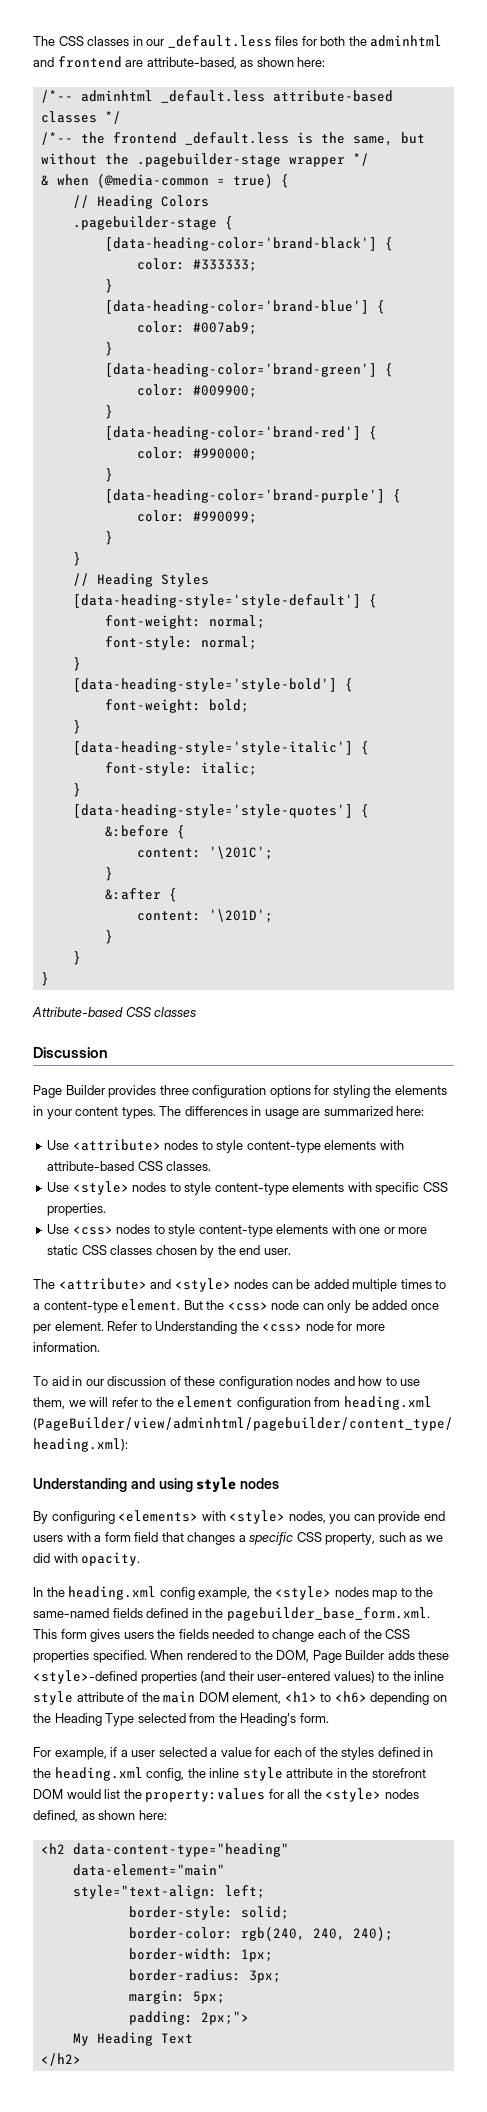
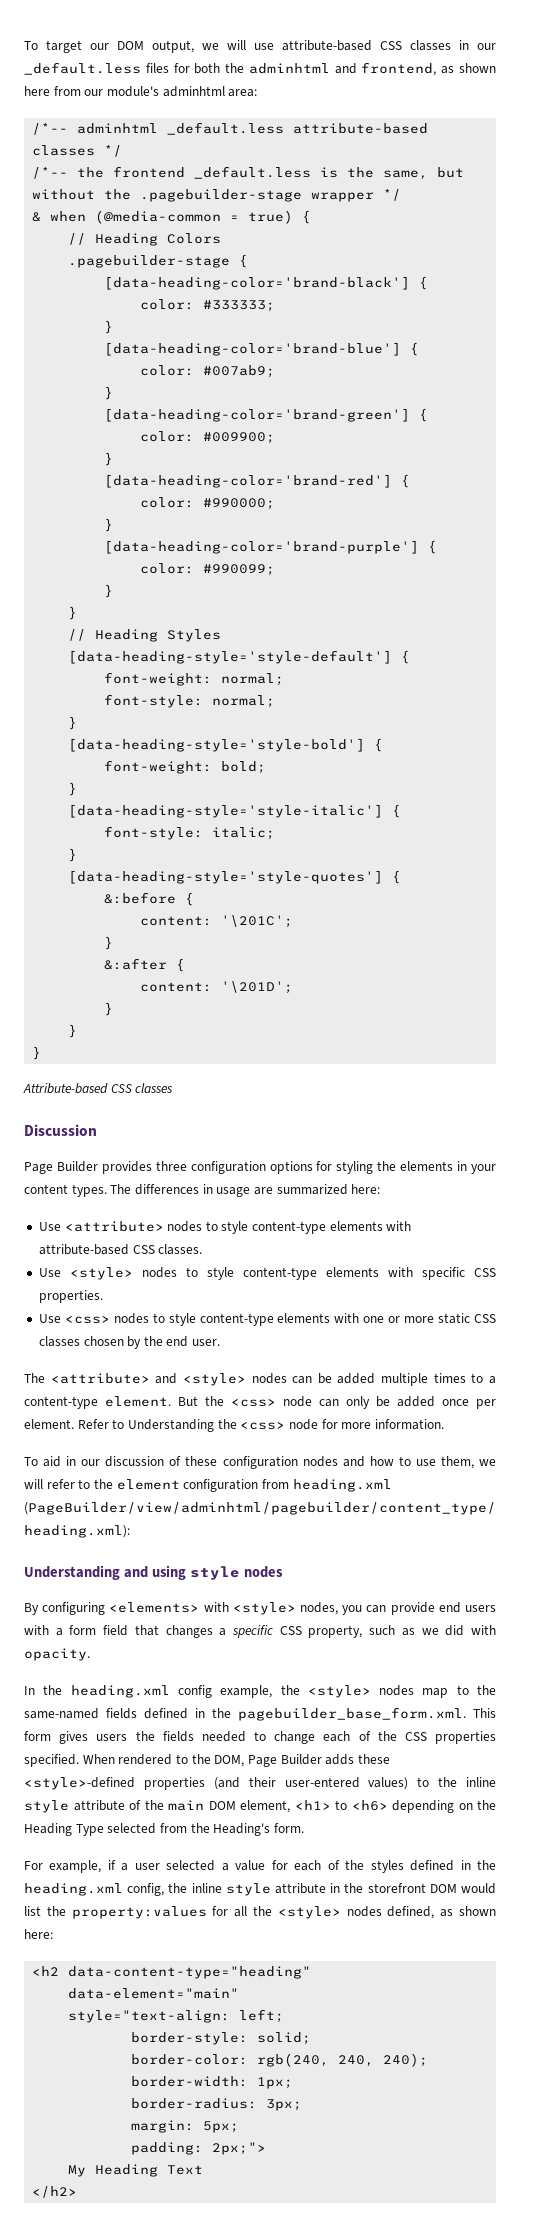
[33,36,55,46] The -> [24,40,372,53] To target our DOM output, we will use attribute-based
[57,56,326,69] frontend are attribute-based, as shown here: -> [361,62,496,76] [24,86,258,97] frontend, as shown here from our module's adminhtml area:

